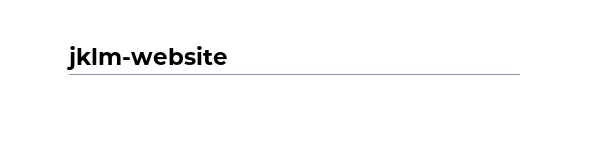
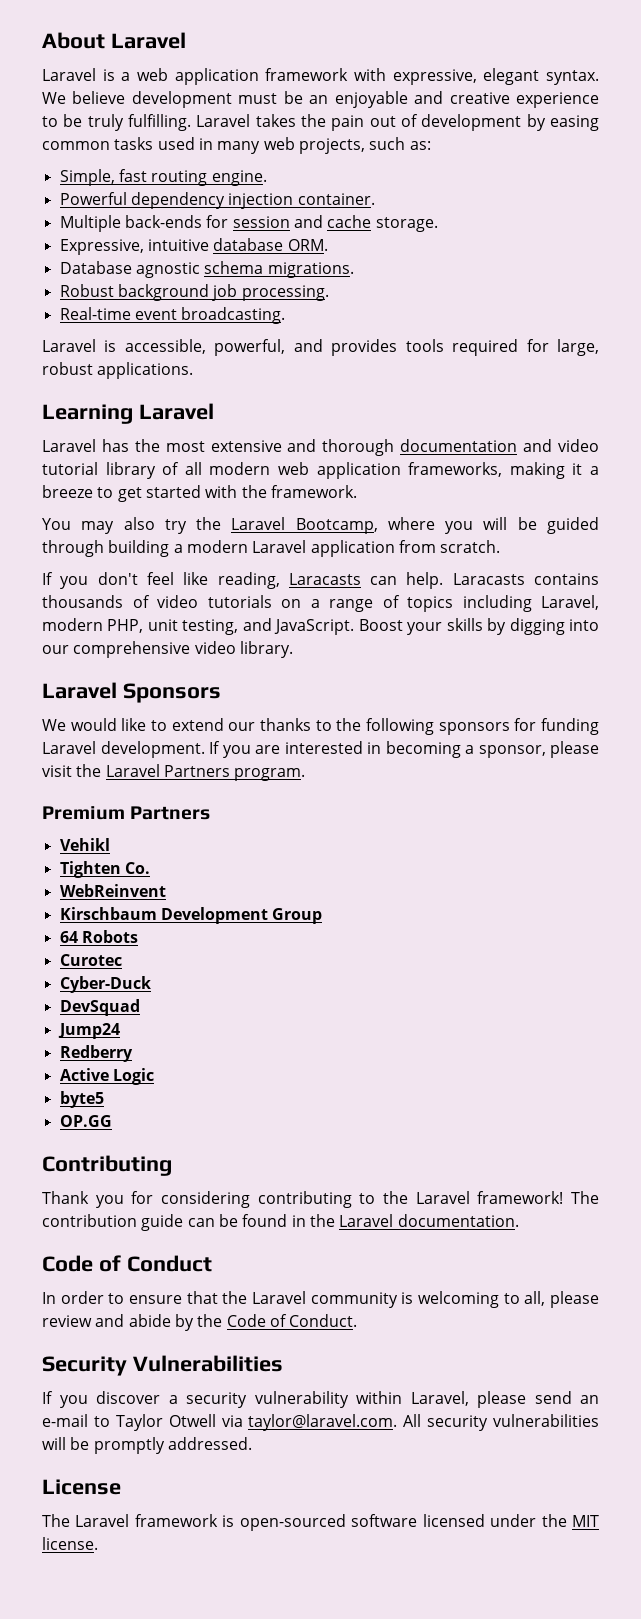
[66,46,228,70] jklm-website -> [42,32,186,49] [42,68,600,85] [42,91,600,108] [42,114,599,131] [42,137,431,154] [59,169,267,186] [59,192,375,209] [59,215,438,232] [59,238,328,255] [59,261,354,278] [59,284,329,301] [59,307,286,324] [42,339,600,356] [42,362,194,379] [42,403,214,424] [42,439,600,456] [42,462,600,479] [42,485,357,502] [42,517,600,534] [42,540,501,557] [42,572,599,589] [42,595,599,612] [42,618,600,635] [42,641,293,658] [42,682,221,703] [42,718,599,735] [42,741,599,758] [42,764,306,781] [42,806,211,820] [59,838,110,851] [59,861,150,878] [59,884,166,897] [59,907,323,924] [59,930,138,943] [59,954,122,966] [59,976,151,993] [59,999,140,1016] [57,1023,120,1039] [59,1045,133,1062] [59,1068,154,1085] [59,1091,104,1108] [59,1115,112,1127] [42,1155,172,1176] [42,1191,599,1208] [42,1214,519,1231] [42,1255,212,1272] [42,1291,600,1308] [42,1314,358,1331] [42,1355,283,1376] [42,1391,599,1408] [42,1414,599,1431] [42,1437,252,1454] [42,1479,121,1495] [42,1514,600,1531] [42,1537,98,1550] About Laravel // Laravel is a web application framework with expressive, elegant syntax. We believe development must be an enjoyable and creative experience to be truly fulfilling. Laravel takes the pain out of development by easing common tasks used in many web projects, such as: // Simple, fast routing engine. // Powerful dependency injection container. // Multiple back-ends for session and cache storage. // Expressive, intuitive database ORM. // Database agnostic schema migrations. // Robust background job processing. // Real-time event broadcasting. // Laravel is accessible, powerful, and provides tools required for large, robust applications. // Learning Laravel // Laravel has the most extensive and thorough documentation and video tutorial library of all modern web application frameworks, making it a breeze to get started with the framework. // You may also try the Laravel Bootcamp, where you will be guided through building a modern Laravel application from scratch. // If you don't feel like reading, Laracasts can help. Laracasts contains thousands of video tutorials on a range of topics including Laravel, modern PHP, unit testing, and JavaScript. Boost your skills by digging into our comprehensive video library. // Laravel Sponsors // We would like to extend our thanks to the following sponsors for funding Laravel development. If you are interested in becoming a sponsor, please visit the Laravel Partners program. // Premium Partners // Vehikl // Tighten Co. // WebReinvent // Kirschbaum Development Group // 64 Robots // Curotec // Cyber-Duck // DevSquad // Jump24 // Redberry // Active Logic // byte5 // OP.GG // Contributing // Thank you for considering contributing to the Laravel framework! The contribution guide can be found in the Laravel documentation. // Code of Conduct // In order to ensure that the Laravel community is welcoming to all, please review and abide by the Code of Conduct. // Security Vulnerabilities // If you discover a security vulnerability within Laravel, please send an e-mail to Taylor Otwell via taylor@laravel.com. All security vulnerabilities will be promptly addressed. // License // The Laravel framework is open-sourced software licensed under the MIT license.

